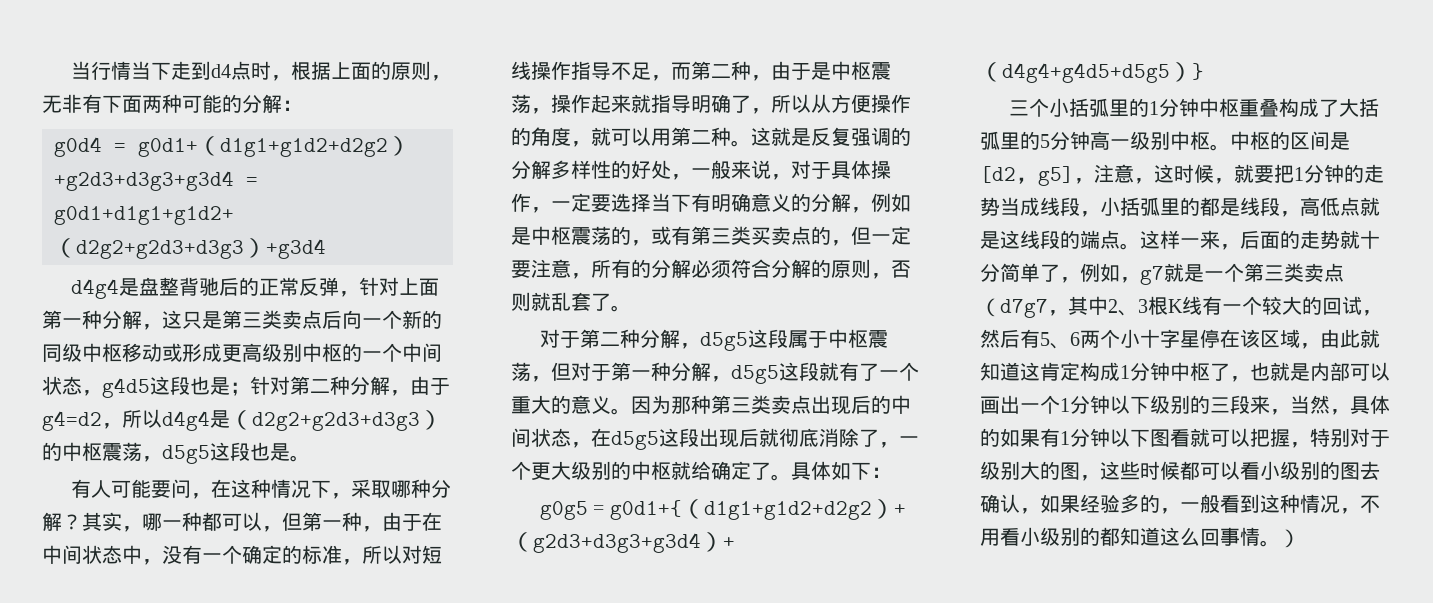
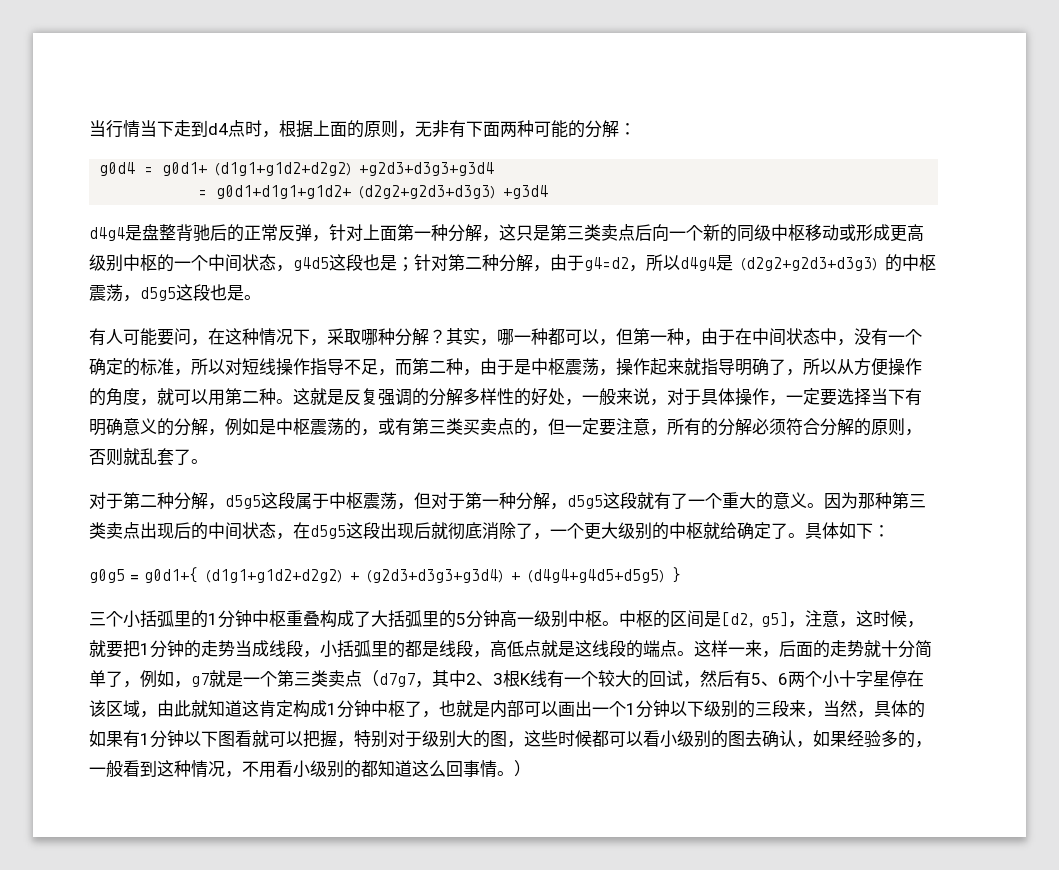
(234, 181) none -> (495, 169) //

